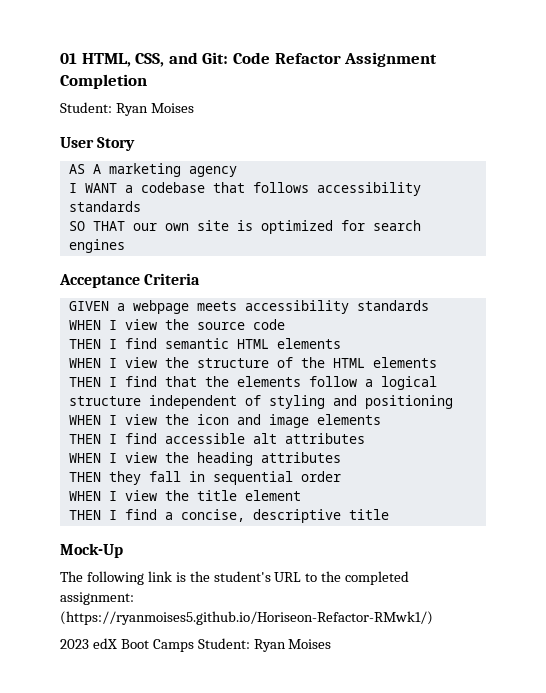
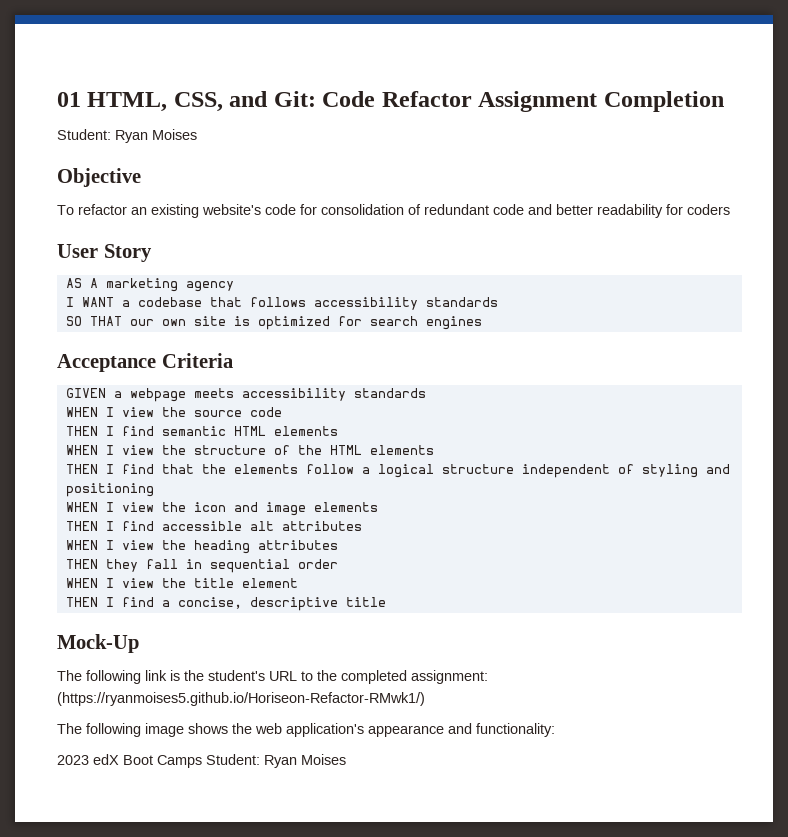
(194, 108) none -> [57,168,141,187] [57,204,730,218] // Objective // To refactor an existing website's code for consolidation of redundant code and better readability for coders
(433, 618) none -> [57,723,555,737] // The following image shows the web application's appearance and functionality:

